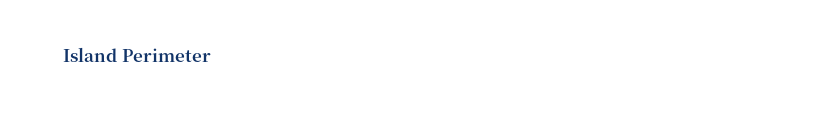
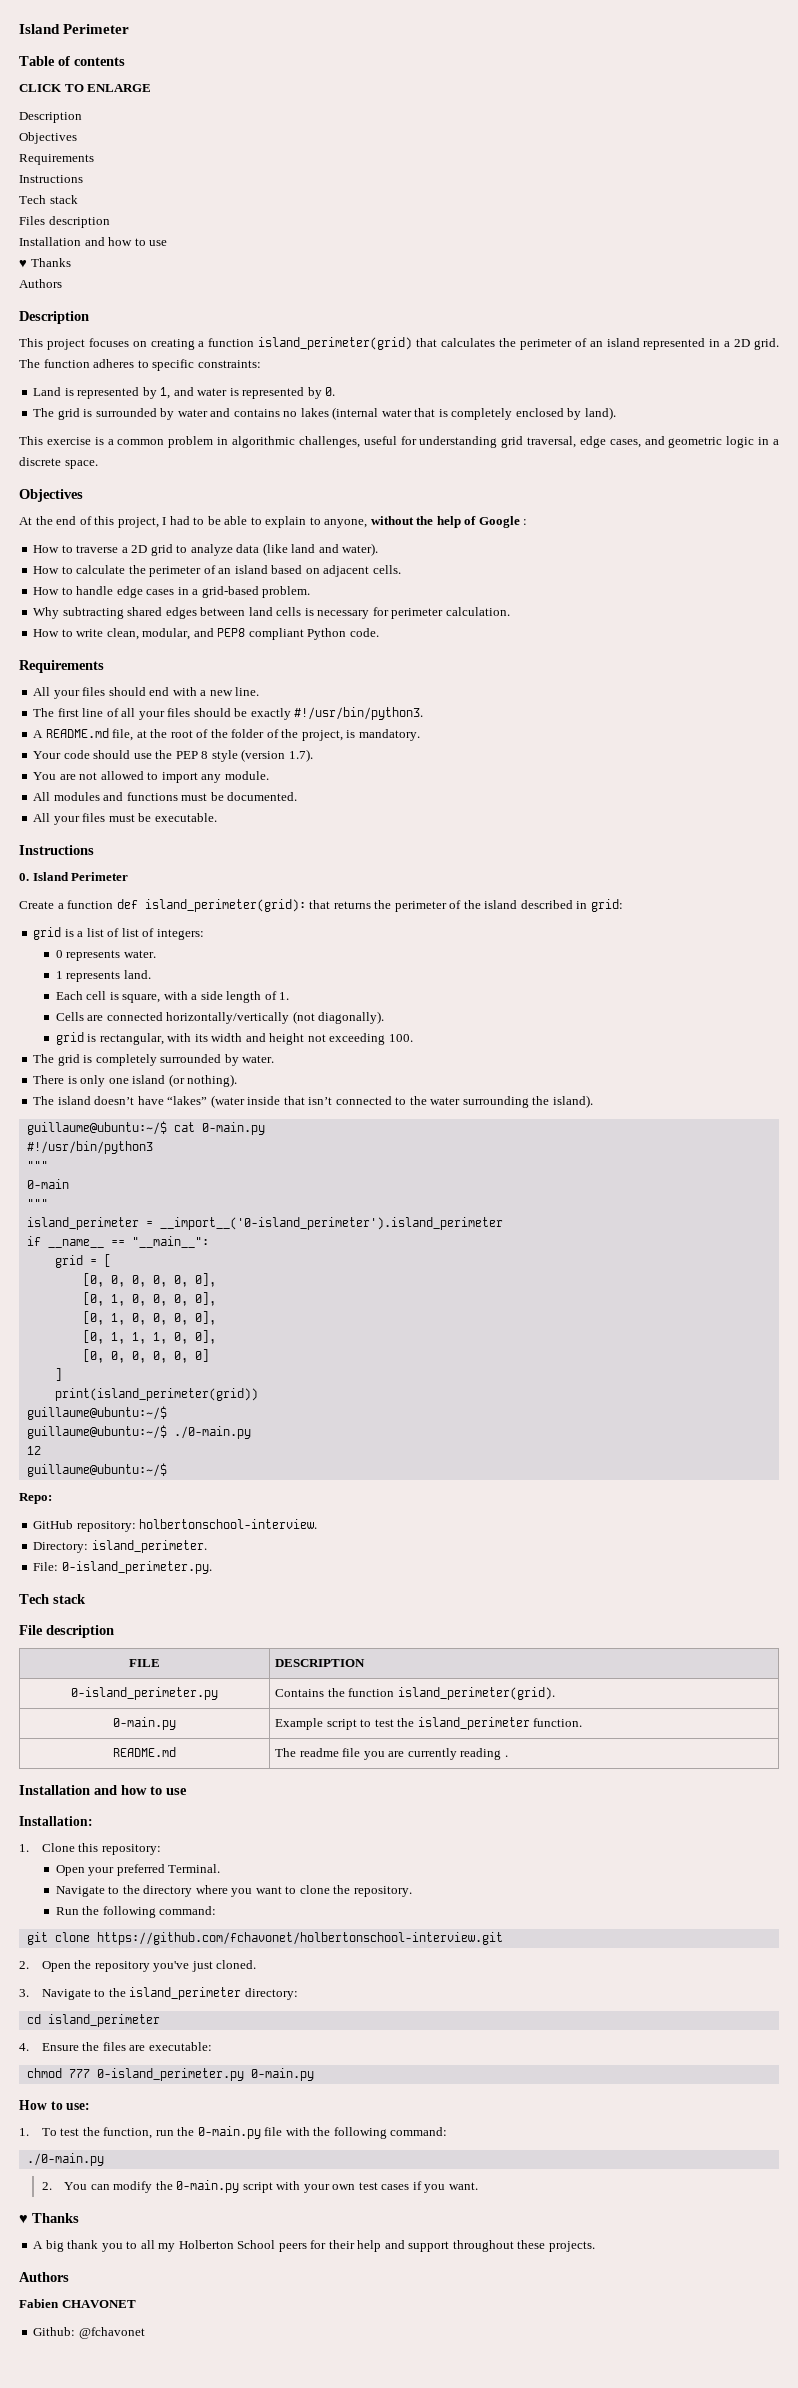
[63,47,211,62] Island Perimeter -> [19,24,130,34] [19,56,125,66] [19,84,152,92] [19,112,82,123] [19,132,77,144] [19,154,94,165] [19,175,83,183] [19,195,78,204] [19,216,110,228] [19,237,168,246] [19,258,71,268] [19,279,62,288] [19,311,89,324] [19,337,780,350] [19,359,261,371] [33,387,336,399] [33,407,616,420] [19,436,780,448] [19,457,98,469] [19,489,83,502] [19,516,528,528] [33,543,379,556] [33,565,401,577] [33,586,311,598] [33,607,510,619] [33,628,379,640] [19,660,104,673] [33,687,260,699] [33,707,424,720] [33,728,420,741] [33,749,313,762] [33,771,269,783] [33,792,298,801] [33,813,217,825] [19,845,94,855] [19,872,129,881] [19,899,623,912] [33,927,204,940] [55,950,156,961] [55,970,151,982] [55,991,290,1003] [55,1011,385,1024] [55,1032,413,1045] [33,1054,275,1066] [33,1074,238,1087] [33,1095,593,1108] [26,1121,265,1135] [26,1141,153,1154] [26,1161,48,1170] [26,1179,69,1189] [26,1199,48,1208] [26,1217,503,1230] [26,1236,209,1248] [54,1254,111,1268] [82,1273,216,1287] [82,1292,216,1306] [82,1311,216,1325] [82,1330,216,1344] [82,1349,209,1363] [54,1368,62,1381] [54,1388,258,1401] [26,1406,167,1420] [26,1425,251,1439] [26,1446,41,1455] [26,1463,167,1477] [19,1493,52,1504] [33,1519,318,1532] [33,1540,207,1553] [33,1561,212,1574] [19,1594,86,1604] [19,1625,114,1638] [129,1659,160,1667] [275,1659,366,1667] [71,1687,218,1700] [275,1687,555,1700] [113,1717,176,1730] [275,1717,583,1730] [113,1747,176,1757] [275,1748,508,1760] [19,1785,187,1795] [19,1816,93,1826] [19,1843,161,1855] [55,1864,221,1876] [55,1885,412,1897] [55,1906,217,1918] [26,1932,503,1945] [19,1960,257,1972] [19,1987,298,2000] [26,2014,160,2027] [19,2042,212,2051] [26,2068,314,2081] [19,2100,91,2110] [19,2126,448,2139] [26,2153,104,2166] [41,2180,478,2193] [19,2213,79,2224] [33,2240,595,2252] [19,2272,69,2282] [19,2299,136,2308] [33,2327,145,2339] Island Perimeter // Table of contents // CLICK TO ENLARGE // Description // Objectives // Requirements // Instructions // Tech stack // Files description // Installation and how to use // ♥ Thanks // Authors // Description // This project focuses on creating a function island_perimeter(grid) that calculates the perimeter of an island represented in a 2D grid. The function adheres to specific constraints: // Land is represented by 1, and water is represented by 0. // The grid is surrounded by water and contains no lakes (internal water that is completely enclosed by land). // This exercise is a common problem in algorithmic challenges, useful for understanding grid traversal, edge cases, and geometric logic in a discrete space. // Objectives // At the end of this project, I had to be able to explain to anyone, without the help of Google : // How to traverse a 2D grid to analyze data (like land and water). // How to calculate the perimeter of an island based on adjacent cells. // How to handle edge cases in a grid-based problem. // Why subtracting shared edges between land cells is necessary for perimeter calculation. // How to write clean, modular, and PEP8 compliant Python code. // Requirements // All your files should end with a new line. // The first line of all your files should be exactly #!/usr/bin/python3. // A README.md file, at the root of the folder of the project, is mandatory. // Your code should use the PEP 8 style (version 1.7). // You are not allowed to import any module. // All modules and functions must be documented. // All your files must be executable. // Instructions // 0. Island Perimeter // Create a function def island_perimeter(grid): that returns the perimeter of the island described in grid: // grid is a list of list of integers: // 0 represents water. // 1 represents land. // Each cell is square, with a side length of 1. // Cells are connected horizontally/vertically (not diagonally). // grid is rectangular, with its width and height not exceeding 100. // The grid is completely surrounded by water. // There is only one island (or nothing). // The island doesn’t have “lakes” (water inside that isn’t connected to the water surrounding the island). // guillaume@ubuntu:~/$ cat 0-main.py // #!/usr/bin/python3 // """ // 0-main // """ // island_perimeter = __import__('0-island_perimeter').island_perimeter // if __name__ == "__main__": // grid = [ // [0, 0, 0, 0, 0, 0], // [0, 1, 0, 0, 0, 0], // [0, 1, 0, 0, 0, 0], // [0, 1, 1, 1, 0, 0], // [0, 0, 0, 0, 0, 0] // ] // print(island_perimeter(grid)) // guillaume@ubuntu:~/$ // guillaume@ubuntu:~/$ ./0-main.py // 12 // guillaume@ubuntu:~/$ // Repo: // GitHub repository: holbertonschool-interview. // Directory: island_perimeter. // File: 0-island_perimeter.py. // Tech stack // File description // FILE | DESCRIPTION // 0-island_perimeter.py | Contains the function island_perimeter(grid). // 0-main.py | Example script to test the island_perimeter function. // README.md | The readme file you are currently reading . // Installation and how to use // Installation: // 1. Clone this repository: // Open your preferred Terminal. // Navigate to the directory where you want to clone the repository. // Run the following command: // git clone https://github.com/fchavonet/holbertonschool-interview.git // 2. Open the repository you've just cloned. // 3. Navigate to the island_perimeter directory: // cd island_perimeter // 4. Ensure the files are executable: // chmod 777 0-island_perimeter.py 0-main.py // How to use: // 1. To test the function, run the 0-main.py file with the following command: // ./0-main.py // 2. You can modify the 0-main.py script with your own test cases if you want. // ♥ Thanks // A big thank you to all my Holberton School peers for their help and support throughout these projects. // Authors // Fabien CHAVONET // Github: @fchavonet

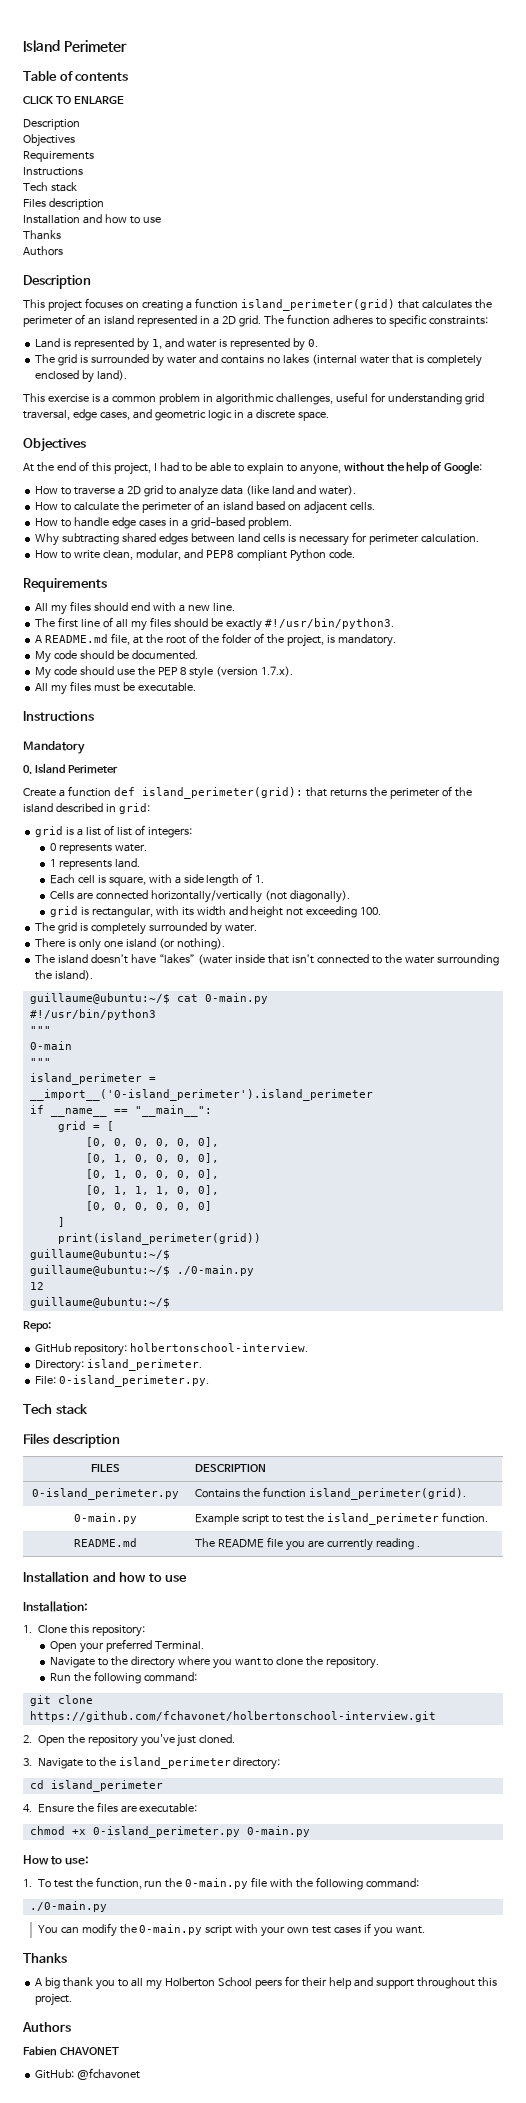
[19,260,27,268] ♥ -> (161, 220) none
[478,516,528,528] Google : -> [444,461,483,474] Google:
[53,690,80,699] your -> [51,605,68,615] my
[138,711,165,720] your -> [130,621,147,631] my
[33,751,62,759] Your -> [35,650,198,663] [35,667,52,679] My code should be documented. // My
[288,749,313,762] [33,771,269,783] [33,792,298,801] [33,813,80,825] 1.7). // You are not allowed to import any module. // All modules and functions must be documented. // All your -> [260,666,293,677] [35,683,68,695] 1.7.x). // All my
(94, 850) none -> [23,741,85,754] // Mandatory
[19,1625,114,1638] [129,1659,160,1667] File description // FILE -> [23,1433,120,1448] [91,1464,120,1472] Files description // FILES
[299,1748,339,1757] readme -> [218,1539,265,1548] README
[68,2069,90,2078] 777 -> [71,1829,86,1835] +x
[41,2182,52,2190] 2. -> (107, 1906) none
[19,2215,28,2224] ♥ -> (426, 1930) none
[517,2240,595,2252] these projects. -> [477,1977,497,1987] [35,1993,73,2006] this project.
[33,2327,76,2336] Github: -> [35,2069,75,2079] GitHub:

